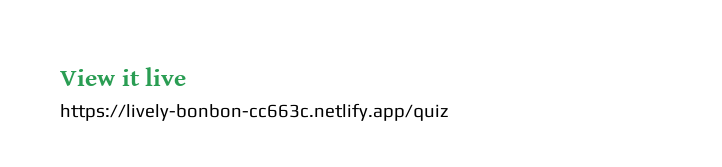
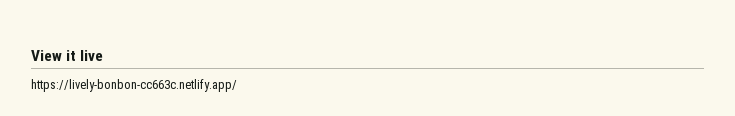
[60,103,448,121] https://lively-bonbon-cc663c.netlify.app/quiz -> [31,79,237,92] https://lively-bonbon-cc663c.netlify.app/

